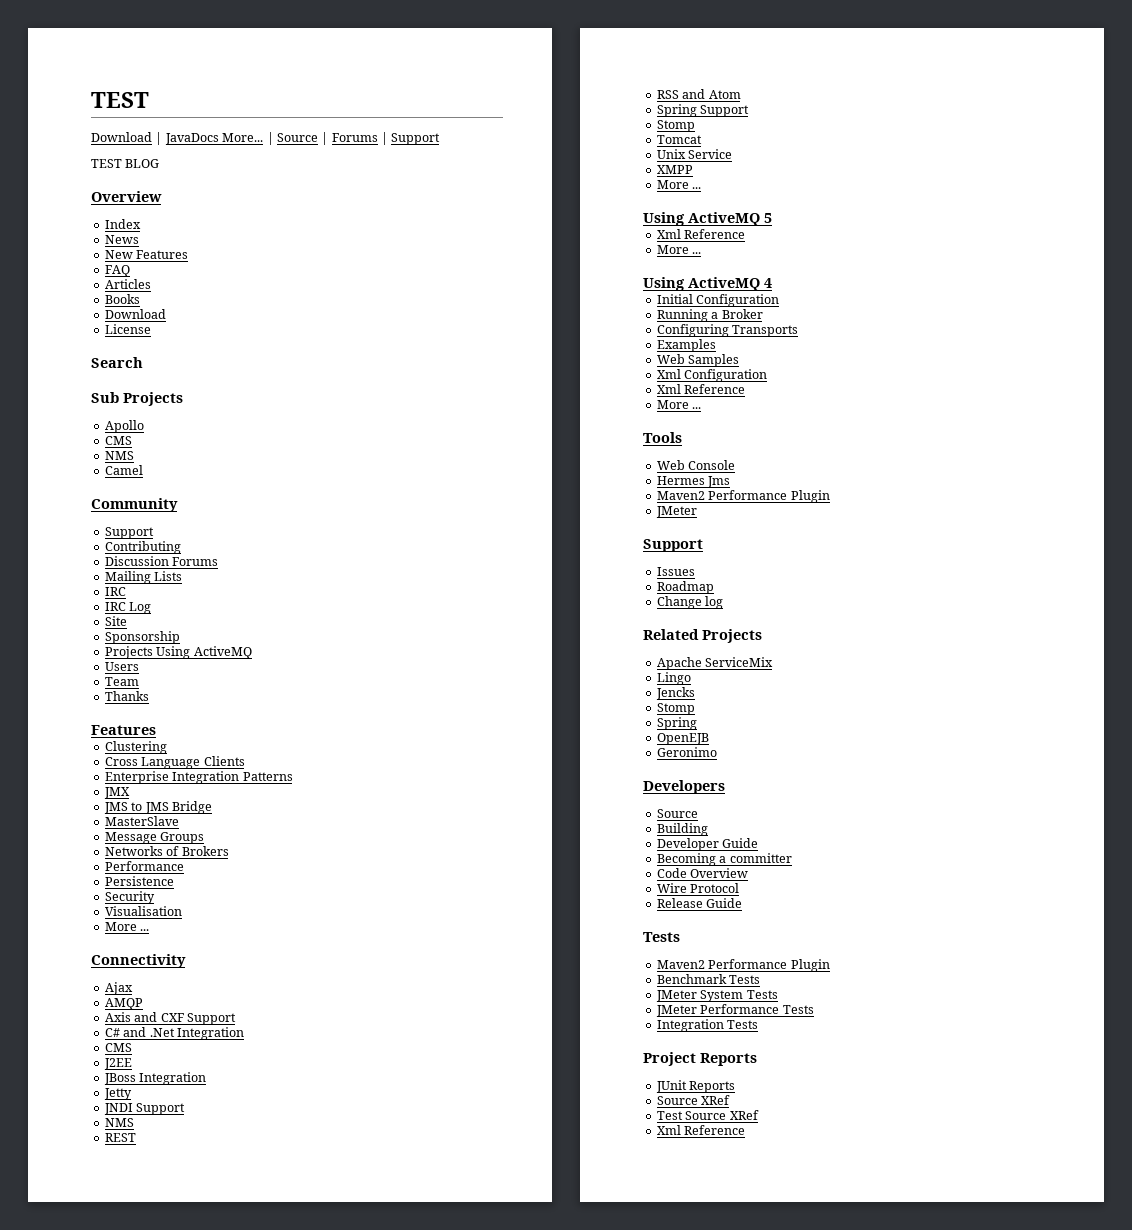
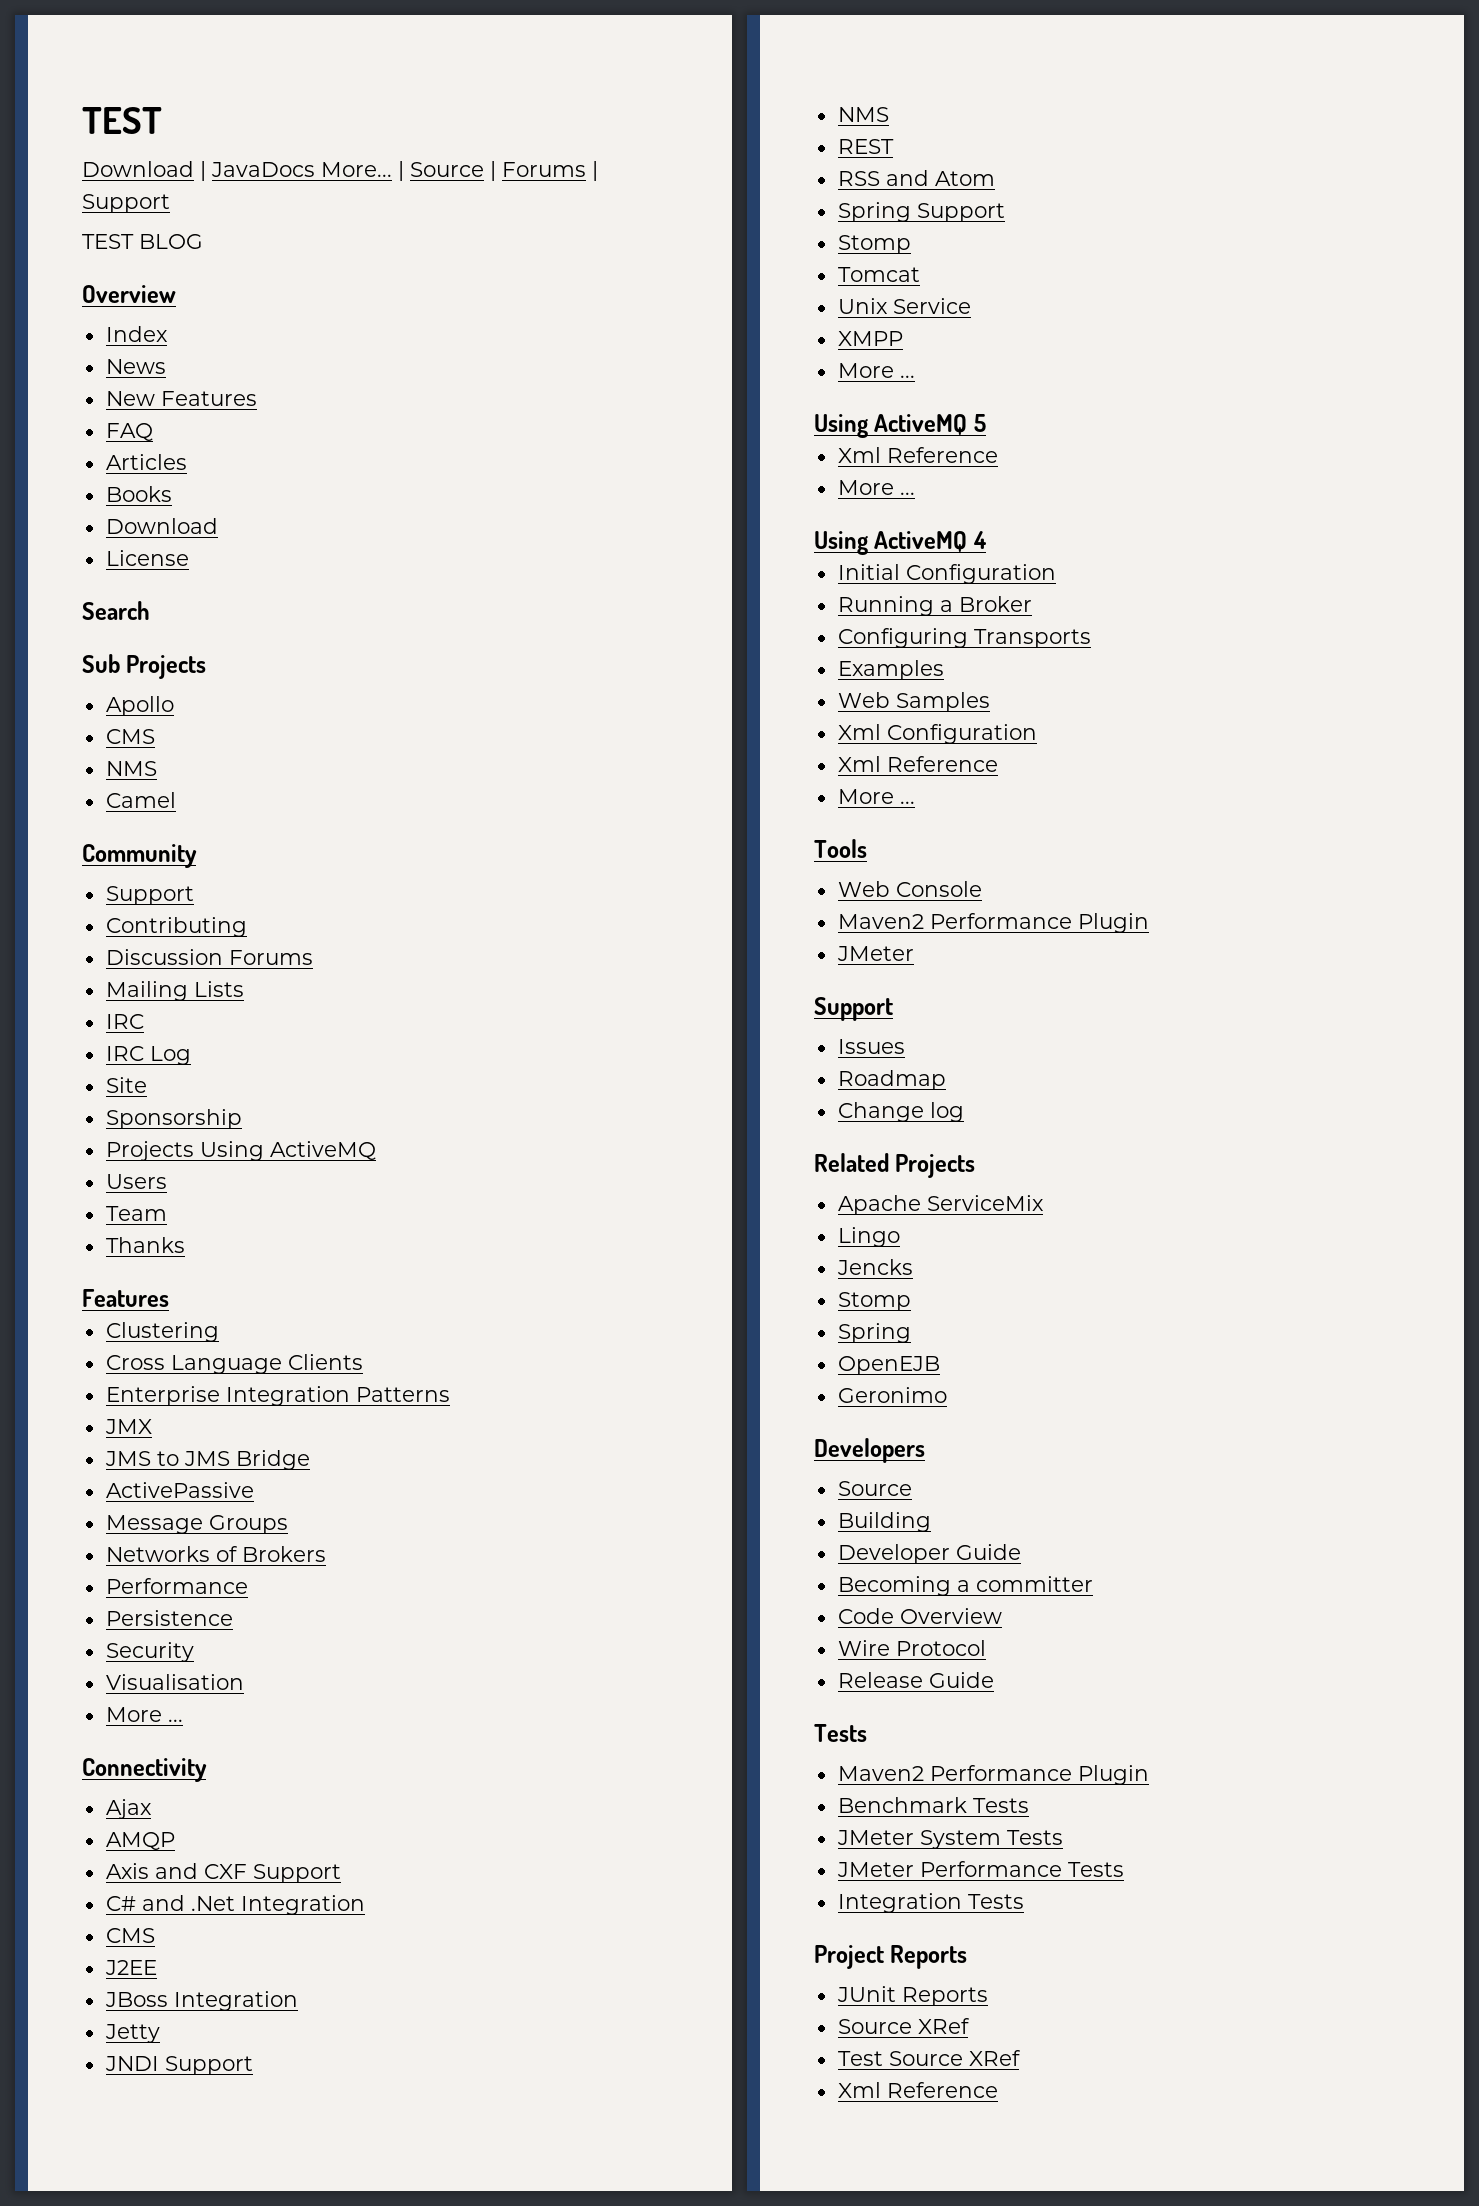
[104,816,179,826] MasterSlave -> [105,1482,254,1498] ActivePassive
[656,476,731,488] // Hermes Jms -> (982, 889) none

